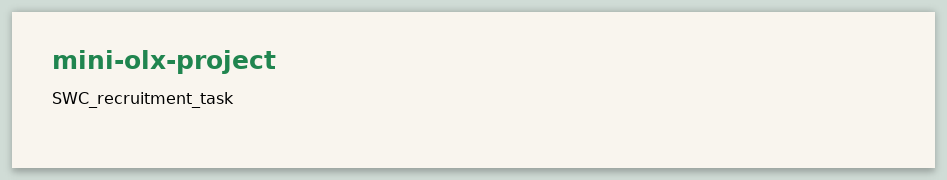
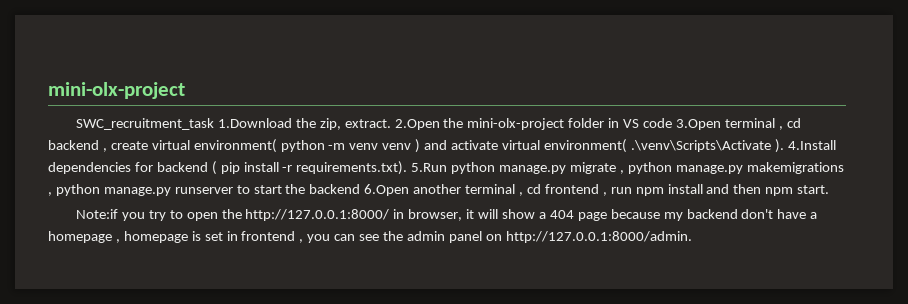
(234, 100) none -> [217,118,801,130] [48,139,836,153] [48,161,844,175] [48,184,830,196] [75,209,818,221] [48,231,692,243] 1.Download the zip, extract. 2.Open the mini-olx-project folder in VS code 3.Open terminal , cd backend , create virtual environment( python -m venv venv ) and activate virtual environment( .\venv\Scripts\Activate ). 4.Install dependencies for backend ( pip install -r requirements.txt). 5.Run python manage.py migrate , python manage.py makemigrations , python manage.py runserver to start the backend 6.Open another terminal , cd frontend , run npm install and then npm start. // Note:if you try to open the http://127.0.0.1:8000/ in browser, it will show a 404 page because my backend don't have a homepage , homepage is set in frontend , you can see the admin panel on http://127.0.0.1:8000/admin.

